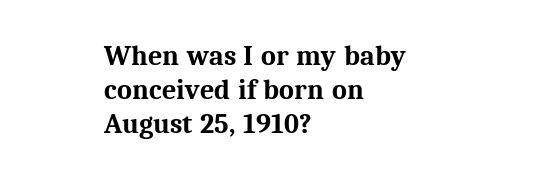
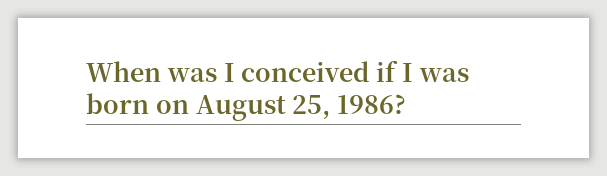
[260,45,406,71] [104,79,259,99] or my baby conceived if -> [241,60,469,82] conceived if I was
[243,113,313,133] 1910? -> [337,94,406,114] 1986?

